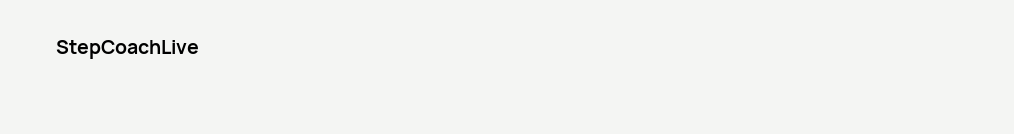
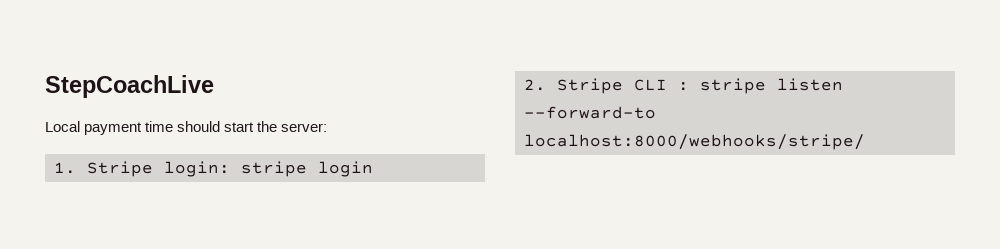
(199, 49) none -> [45,121,328,135] [54,161,373,177] [524,78,843,94] [524,106,656,119] [524,134,865,150] // Local payment time should start the server: // 1. Stripe login: stripe login // 2. Stripe CLI : stripe listen --forward-to localhost:8000/webhooks/stripe/

